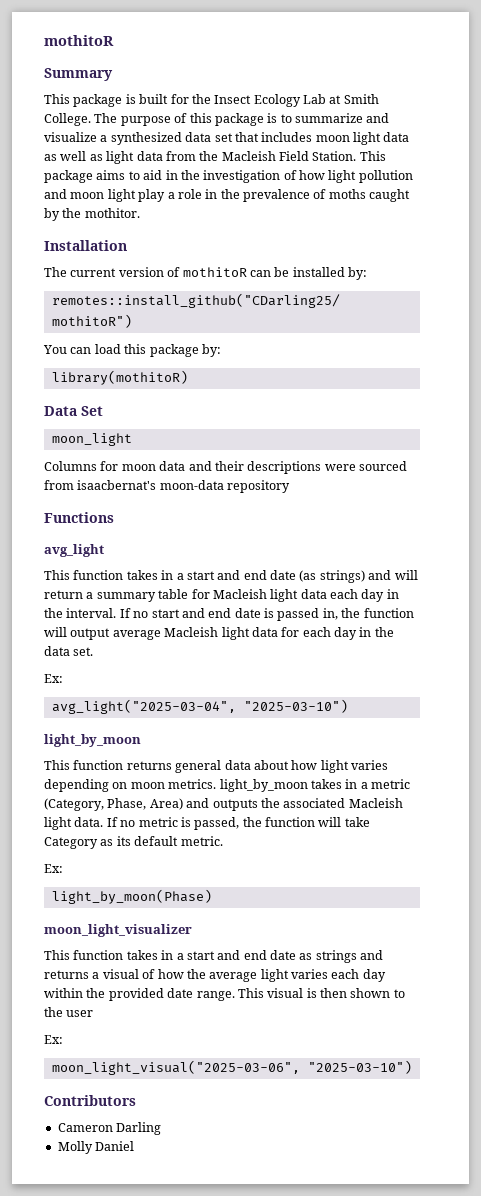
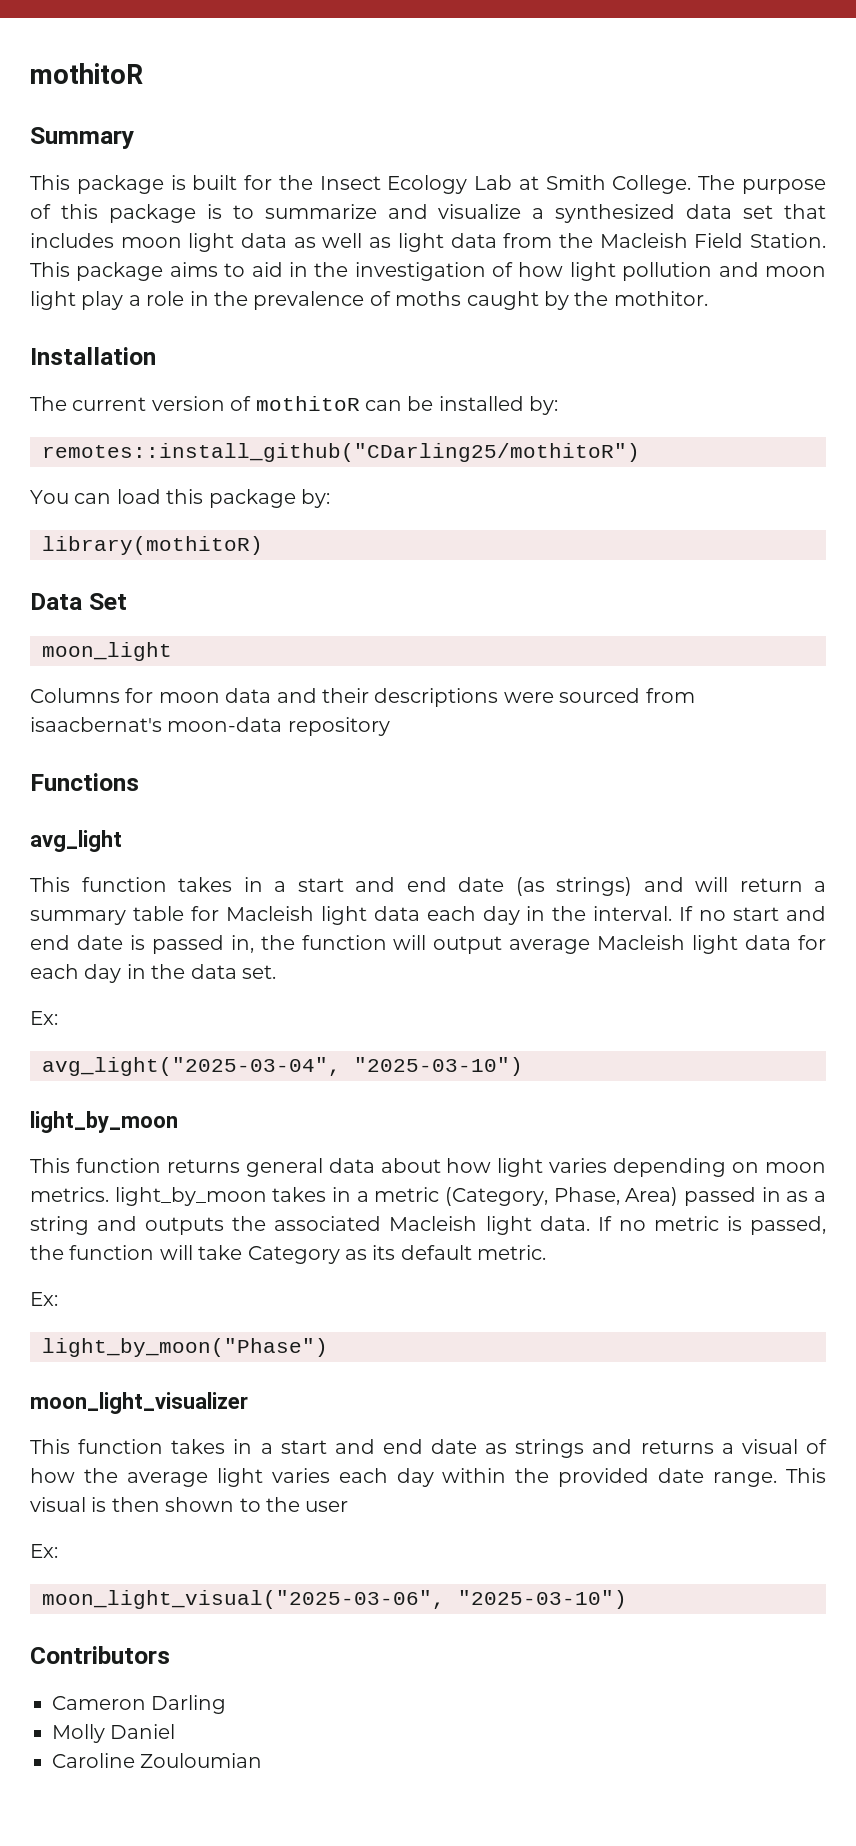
(183, 804) none -> [683,1187,826,1206] [30,1216,89,1235] passed in as a string
[51,889,212,904] light_by_moon(Phase) -> [42,1338,328,1357] light_by_moon("Phase")
(135, 1146) none -> [52,1753,263,1768] // Caroline Zouloumian

